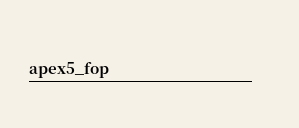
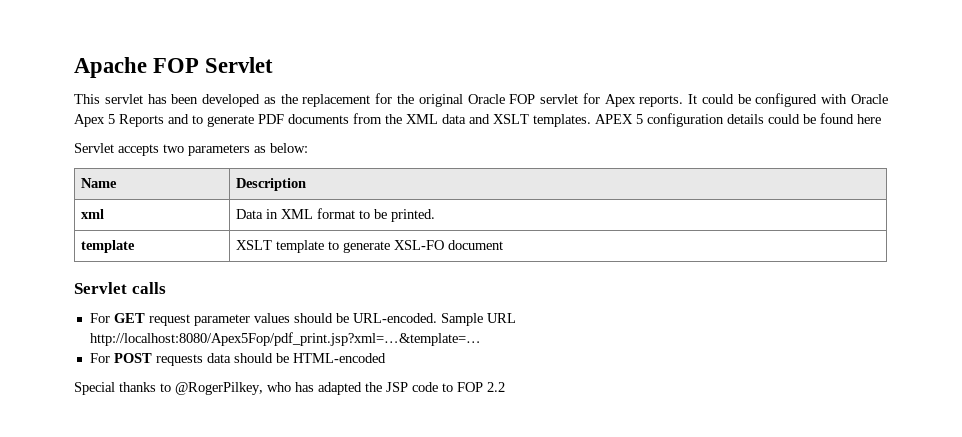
[29,62,109,78] apex5_fop -> [74,57,274,78] [74,93,888,107] [74,113,881,127] [74,143,308,156] [81,178,118,188] [236,178,307,191] [81,209,105,219] [236,208,436,222] [81,240,136,253] [236,240,504,253] [74,282,166,294] [89,313,516,326] [89,332,481,346] [89,353,386,366] [74,382,505,395] Apache FOP Servlet // This servlet has been developed as the replacement for the original Oracle FOP servlet for Apex reports. It could be configured with Oracle Apex 5 Reports and to generate PDF documents from the XML data and XSLT templates. APEX 5 configuration details could be found here // Servlet accepts two parameters as below: // Name | Description // xml | Data in XML format to be printed. // template | XSLT template to generate XSL-FO document // Servlet calls // For GET request parameter values should be URL-encoded. Sample URL http://localhost:8080/Apex5Fop/pdf_print.jsp?xml=…&template=… // For POST requests data should be HTML-encoded // Special thanks to @RogerPilkey, who has adapted the JSP code to FOP 2.2

